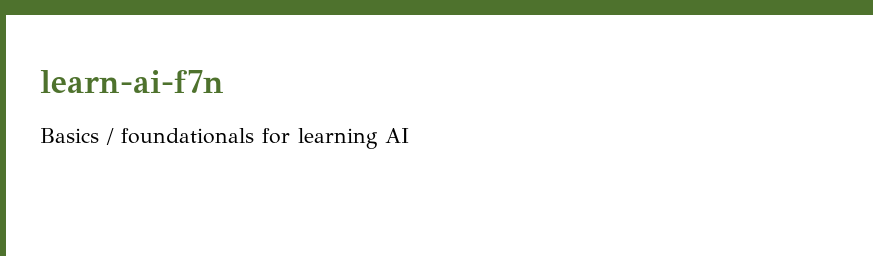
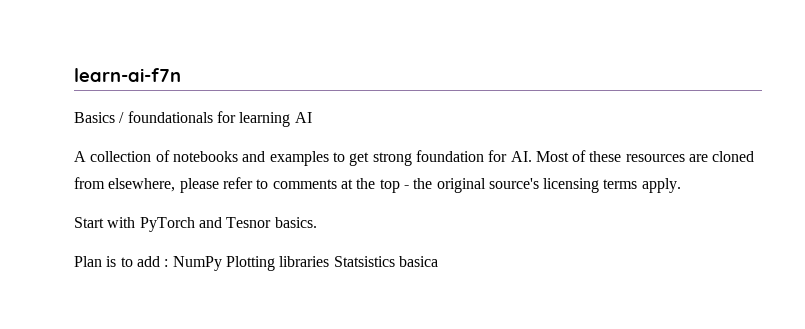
(409, 135) none -> [74,150,755,166] [74,177,681,193] [74,217,317,232] [74,256,438,271] // A collection of notebooks and examples to get strong foundation for AI. Most of these resources are cloned from elsewhere, please refer to comments at the top - the original source's licensing terms apply. // Start with PyTorch and Tesnor basics. // Plan is to add : NumPy Plotting libraries Statsistics basica

